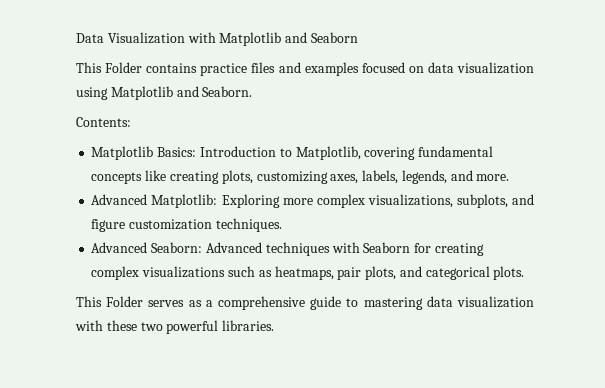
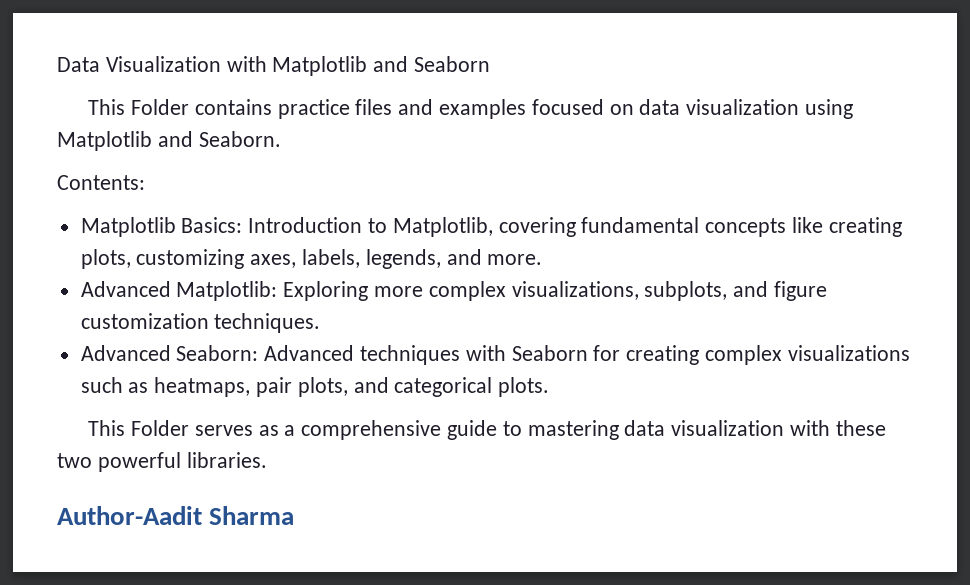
(275, 325) none -> [57,506,295,525] // Author-Aadit Sharma

